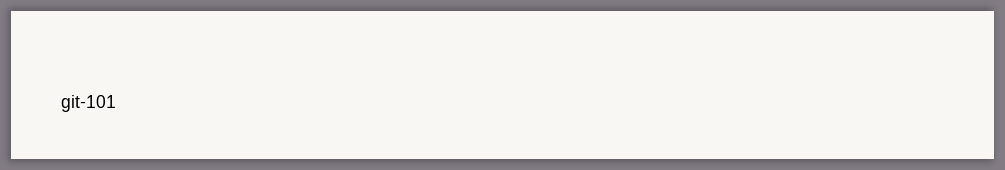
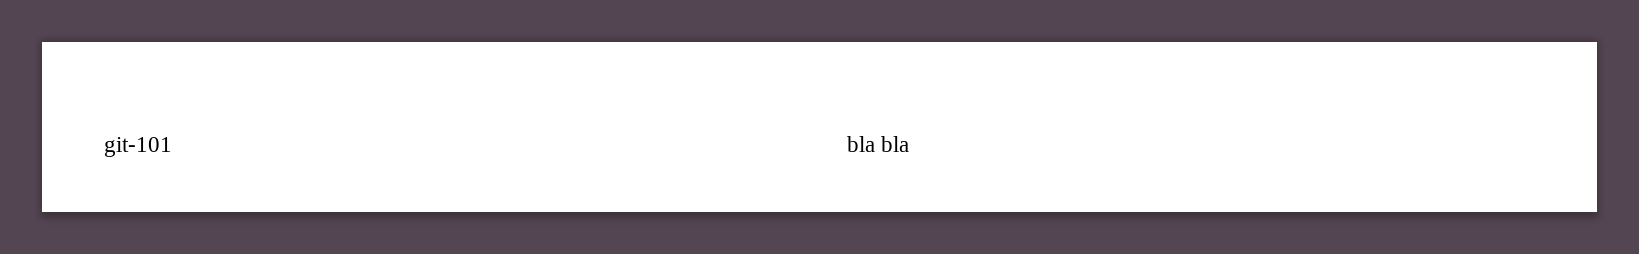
(116, 103) none -> [847,136,910,152] // bla bla

